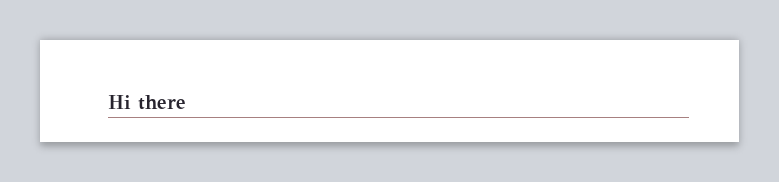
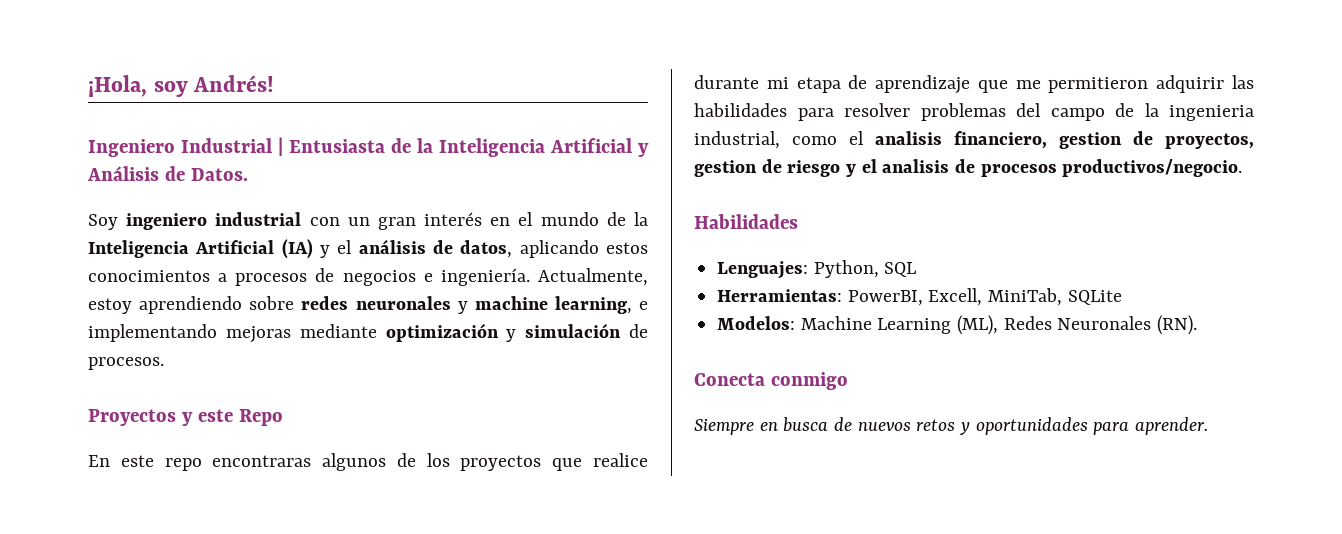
[108,95,186,110] Hi there -> [88,75,275,97] [88,137,649,157] [87,166,248,181] [88,212,648,230] [88,239,648,259] [88,268,648,286] [88,296,648,314] [88,323,648,343] [88,357,164,370] [88,409,283,426] [88,453,648,471] [694,75,1254,94] [694,103,1254,121] [694,131,1254,149] [694,159,1243,177] [694,214,798,229] [717,260,917,279] [717,288,1122,306] [717,315,1198,335] [694,372,848,390] [694,417,1209,435] ¡Hola, soy Andrés! // Ingeniero Industrial | Entusiasta de la Inteligencia Artificial y Análisis de Datos. // Soy ingeniero industrial con un gran interés en el mundo de la Inteligencia Artificial (IA) y el análisis de datos, aplicando estos conocimientos a procesos de negocios e ingeniería. Actualmente, estoy aprendiendo sobre redes neuronales y machine learning, e implementando mejoras mediante optimización y simulación de procesos. // Proyectos y este Repo // En este repo encontraras algunos de los proyectos que realice durante mi etapa de aprendizaje que me permitieron adquirir las habilidades para resolver problemas del campo de la ingenieria industrial, como el analisis financiero, gestion de proyectos, gestion de riesgo y el analisis de procesos productivos/negocio. // Habilidades // Lenguajes: Python, SQL // Herramientas: PowerBI, Excell, MiniTab, SQLite // Modelos: Machine Learning (ML), Redes Neuronales (RN). // Conecta conmigo // Siempre en busca de nuevos retos y oportunidades para aprender.

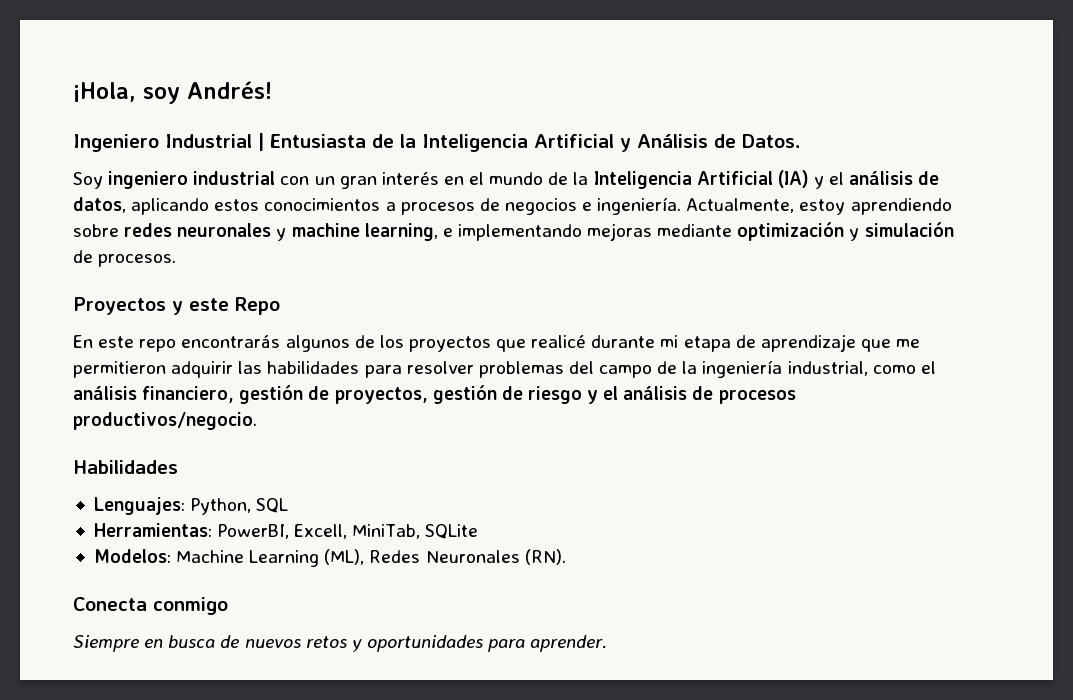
[212,455,312,467] encontraras -> [181,335,281,348] encontrarás
[593,453,648,467] realice -> [531,335,587,348] realicé
[1169,105,1254,121] ingenieria -> [702,360,783,378] ingeniería
[875,131,1122,149] analisis financiero, gestion -> [73,385,304,404] análisis financiero, gestión
[694,160,757,177] gestion -> [432,385,497,404] gestión
[882,159,950,173] analisis -> [623,385,688,400] análisis

